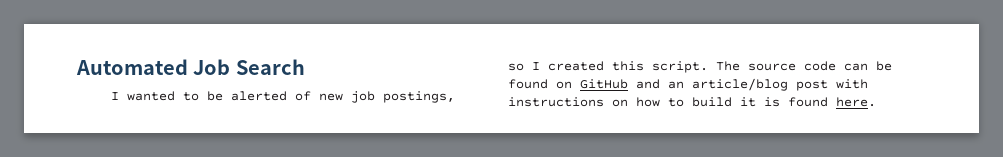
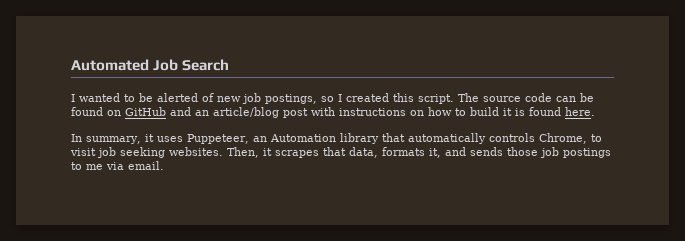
(876, 102) none -> [71,133,602,144] [70,147,611,158] [71,161,164,170] // In summary, it uses Puppeteer, an Automation library that automatically controls Chrome, to visit job seeking websites. Then, it scrapes that data, formats it, and sends those job postings to me via email.

